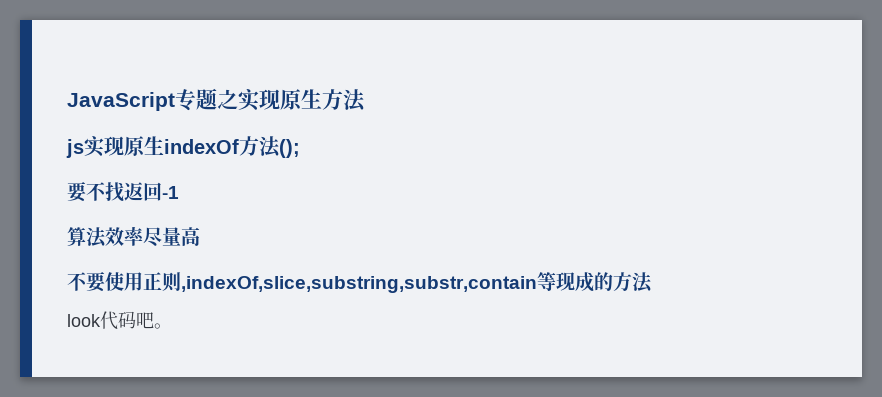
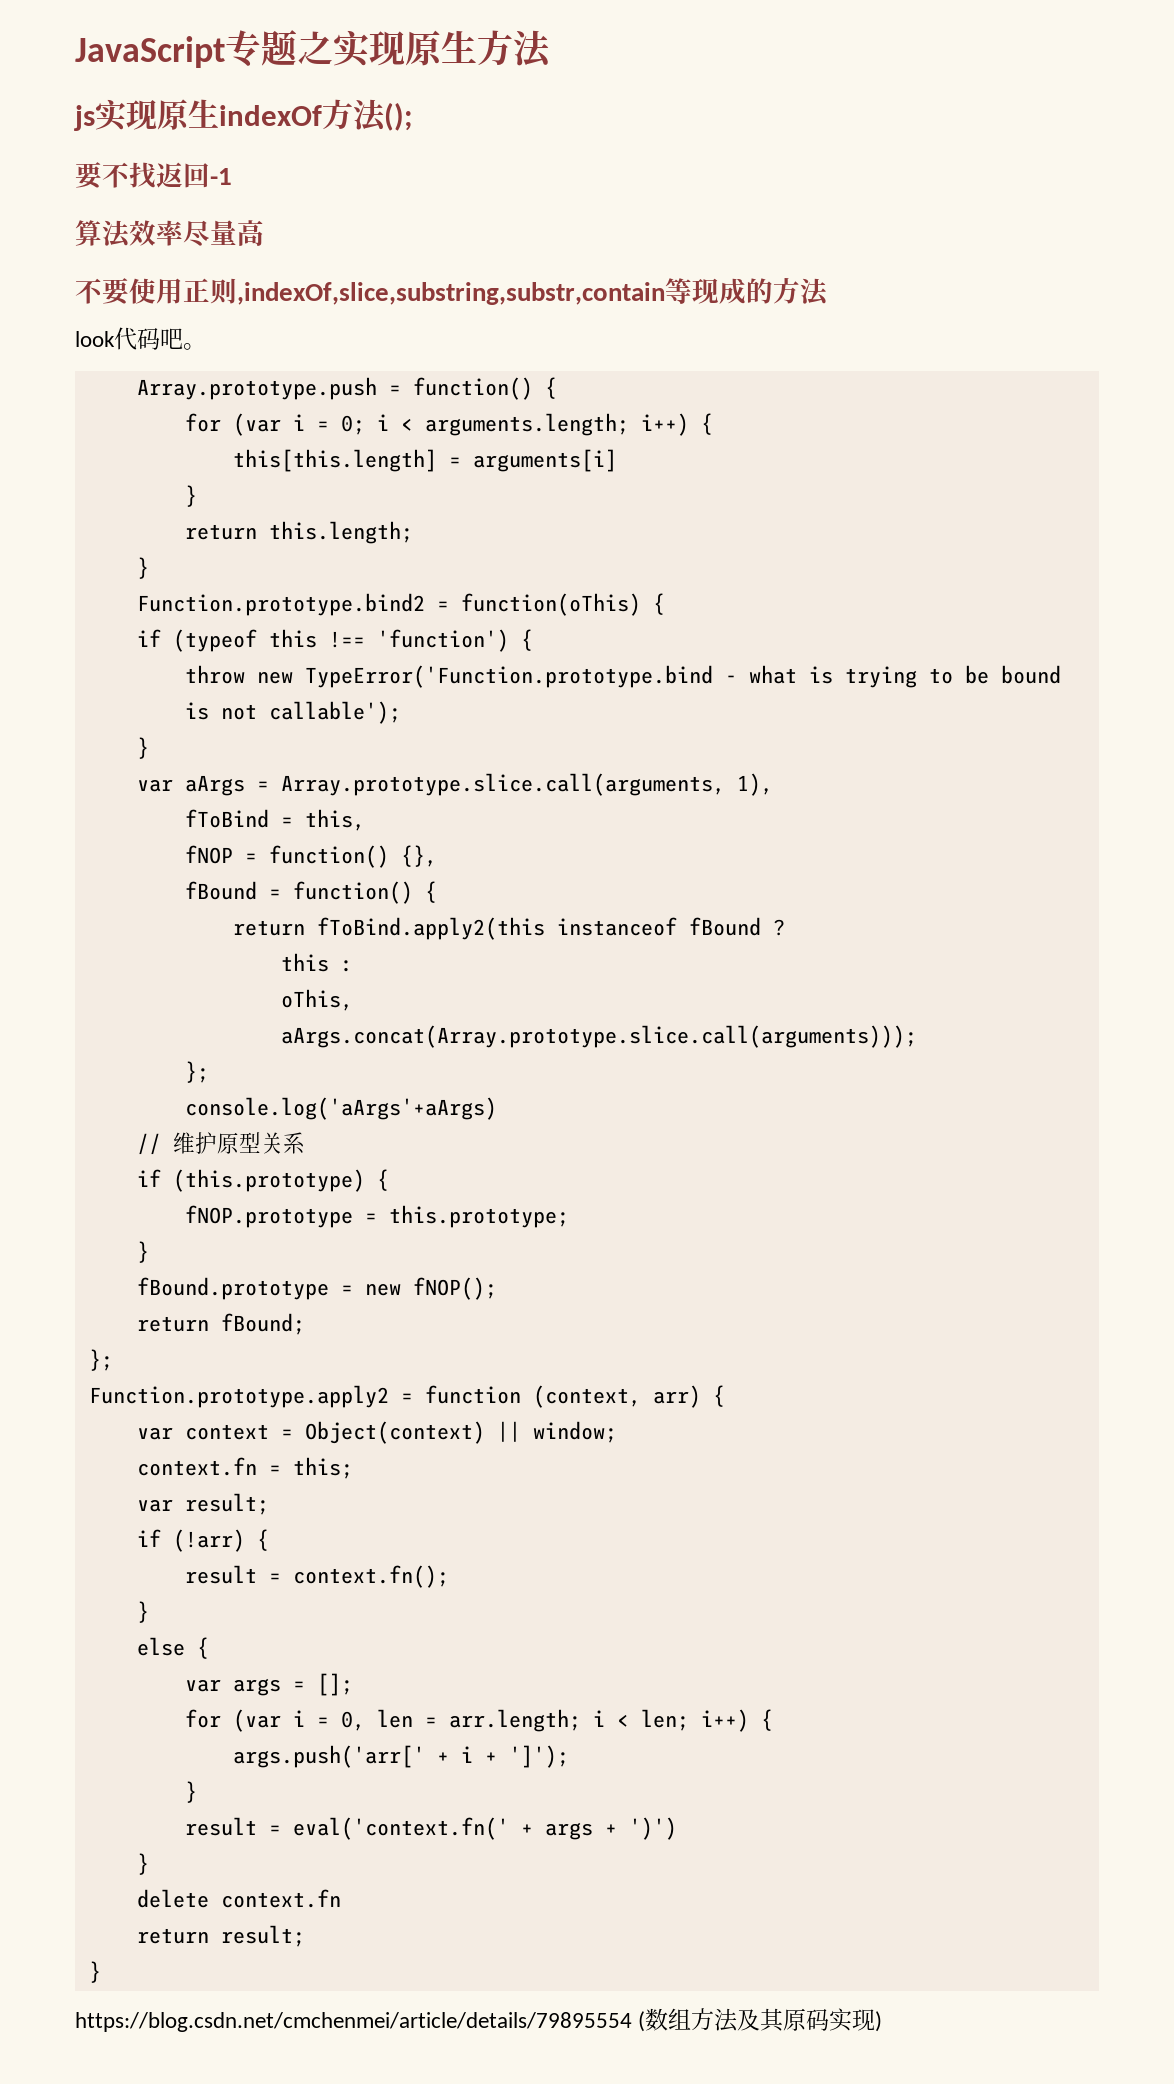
(172, 326) none -> [136,377,557,400] [184,413,713,436] [232,449,617,472] [184,485,197,507] [184,521,413,544] [136,557,149,579] [136,593,665,616] [136,629,533,652] [184,665,1061,688] [184,701,401,724] [136,737,149,759] [136,773,773,796] [184,809,365,831] [184,845,437,868] [184,881,437,904] [232,917,785,940] [280,953,353,972] [280,989,353,1011] [280,1025,917,1048] [184,1061,209,1083] [184,1097,497,1120] [136,1132,305,1155] [136,1169,389,1192] [184,1205,569,1228] [136,1241,149,1263] [136,1277,497,1300] [136,1313,305,1335] [88,1349,113,1371] [88,1385,725,1408] [136,1421,617,1444] [136,1457,353,1479] [136,1493,269,1515] [136,1529,269,1552] [184,1565,449,1588] [136,1601,149,1623] [136,1637,209,1659] [184,1673,353,1696] [184,1709,773,1732] [232,1745,569,1768] [184,1781,197,1803] [184,1817,677,1840] [136,1853,149,1875] [136,1889,341,1908] [136,1925,305,1947] [88,1961,101,1983] [75,2008,883,2032] // Array.prototype.push = function() { // for (var i = 0; i < arguments.length; i++) { // this[this.length] = arguments[i] // } // return this.length; // } // Function.prototype.bind2 = function(oThis) { // if (typeof this !== 'function') { // throw new TypeError('Function.prototype.bind - what is trying to be bound is not callable'); // } // var aArgs = Array.prototype.slice.call(arguments, 1), // fToBind = this, // fNOP = function() {}, // fBound = function() { // return fToBind.apply2(this instanceof fBound ? // this : // oThis, // aArgs.concat(Array.prototype.slice.call(arguments))); // }; // console.log('aArgs'+aArgs) // // 维护原型关系 // if (this.prototype) { // fNOP.prototype = this.prototype; // } // fBound.prototype = new fNOP(); // return fBound; // }; // Function.prototype.apply2 = function (context, arr) { // var context = Object(context) || window; // context.fn = this; // var result; // if (!arr) { // result = context.fn(); // } // else { // var args = []; // for (var i = 0, len = arr.length; i < len; i++) { // args.push('arr[' + i + ']'); // } // result = eval('context.fn(' + args + ')') // } // delete context.fn // return result; // } // https://blog.csdn.net/cmchenmei/article/details/79895554 (数组方法及其原码实现)

